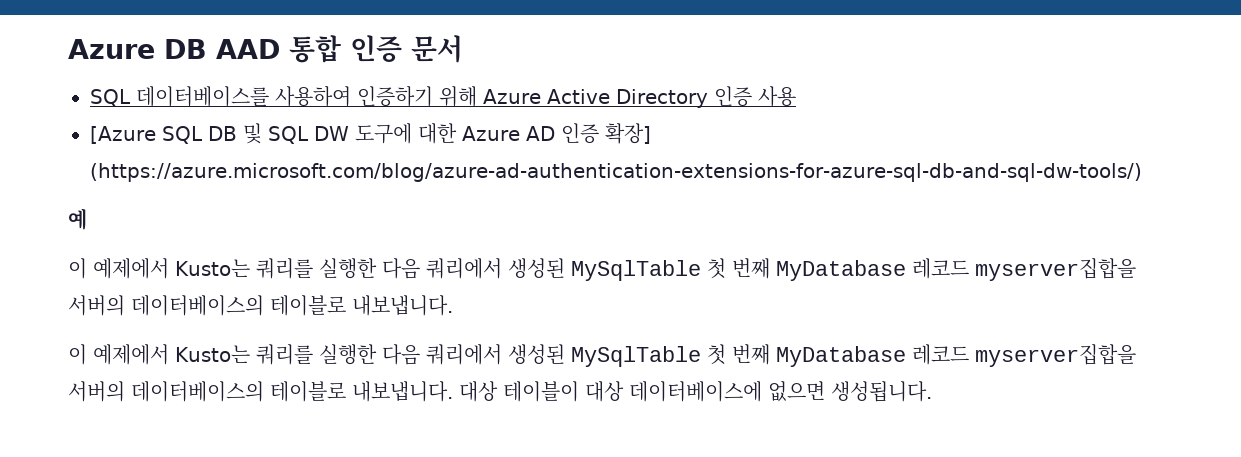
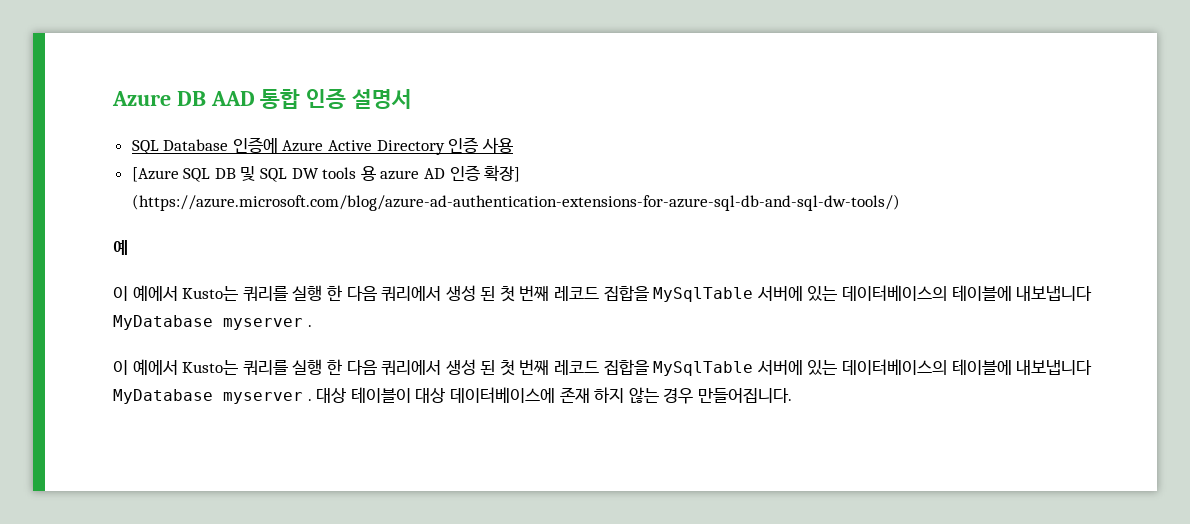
[411,35,463,63] [90,86,477,107] 문서 // SQL 데이터베이스를 사용하여 인증하기 위해 -> [352,89,413,109] [131,137,278,154] 설명서 // SQL Database 인증에
[355,123,520,144] 도구에 대한 Azure -> [322,166,420,181] tools 용 azure
[93,258,1136,281] [68,295,453,316] [68,344,1136,367] [68,381,932,402] 예제에서 Kusto는 쿼리를 실행한 다음 쿼리에서 생성된 MySqlTable 첫 번째 MyDatabase 레코드 myserver집합을 서버의 데이터베이스의 테이블로 내보냅니다. // 이 예제에서 Kusto는 쿼리를 실행한 다음 쿼리에서 생성된 MySqlTable 첫 번째 MyDatabase 레코드 myserver집합을 서버의 데이터베이스의 테이블로 내보냅니다. 대상 테이블이 대상 데이터베이스에 없으면 생성됩니다. -> [132,285,1093,302] [113,315,312,330] [113,359,1093,376] [113,387,792,404] 예에서 Kusto는 쿼리를 실행 한 다음 쿼리에서 생성 된 첫 번째 레코드 집합을 MySqlTable 서버에 있는 데이터베이스의 테이블에 내보냅니다 MyDatabase myserver . // 이 예에서 Kusto는 쿼리를 실행 한 다음 쿼리에서 생성 된 첫 번째 레코드 집합을 MySqlTable 서버에 있는 데이터베이스의 테이블에 내보냅니다 MyDatabase myserver . 대상 테이블이 대상 데이터베이스에 존재 하지 않는 경우 만들어집니다.

